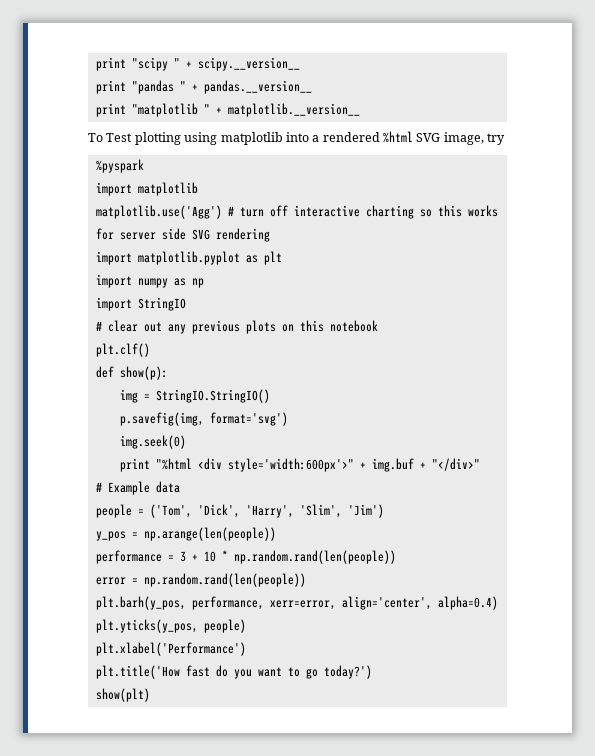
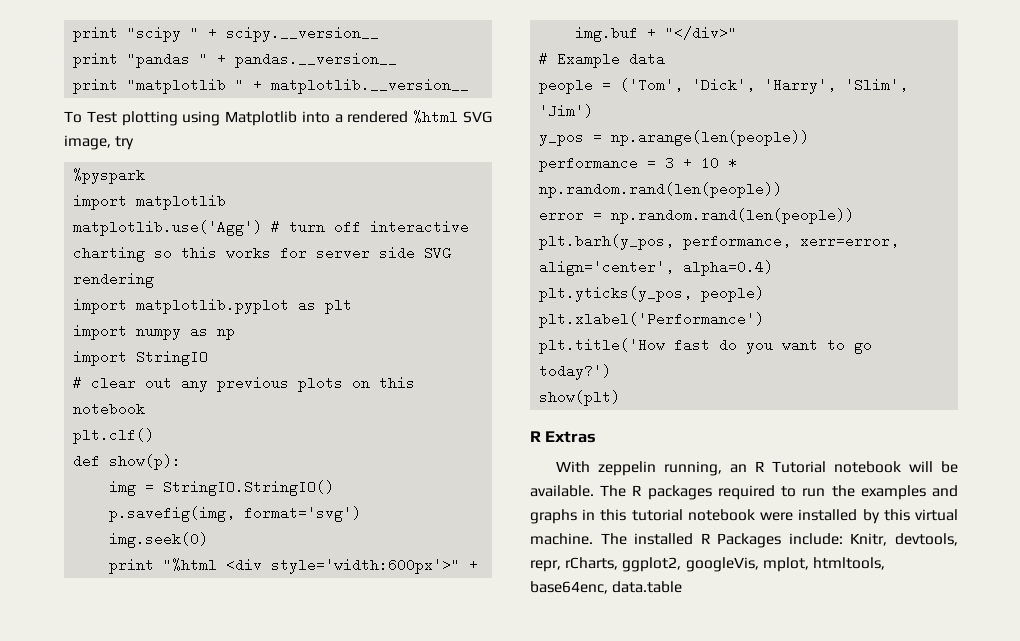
[220,132,283,145] matplotlib -> [225,111,298,126] Matplotlib
(150, 695) none -> [530,431,597,443] [555,461,958,476] [530,485,958,500] [530,509,958,524] [530,533,958,548] [530,557,885,572] [530,581,683,594] // R Extras // With zeppelin running, an R Tutorial notebook will be available. The R packages required to run the examples and graphs in this tutorial notebook were installed by this virtual machine. The installed R Packages include: Knitr, devtools, repr, rCharts, ggplot2, googleVis, mplot, htmltools, base64enc, data.table

